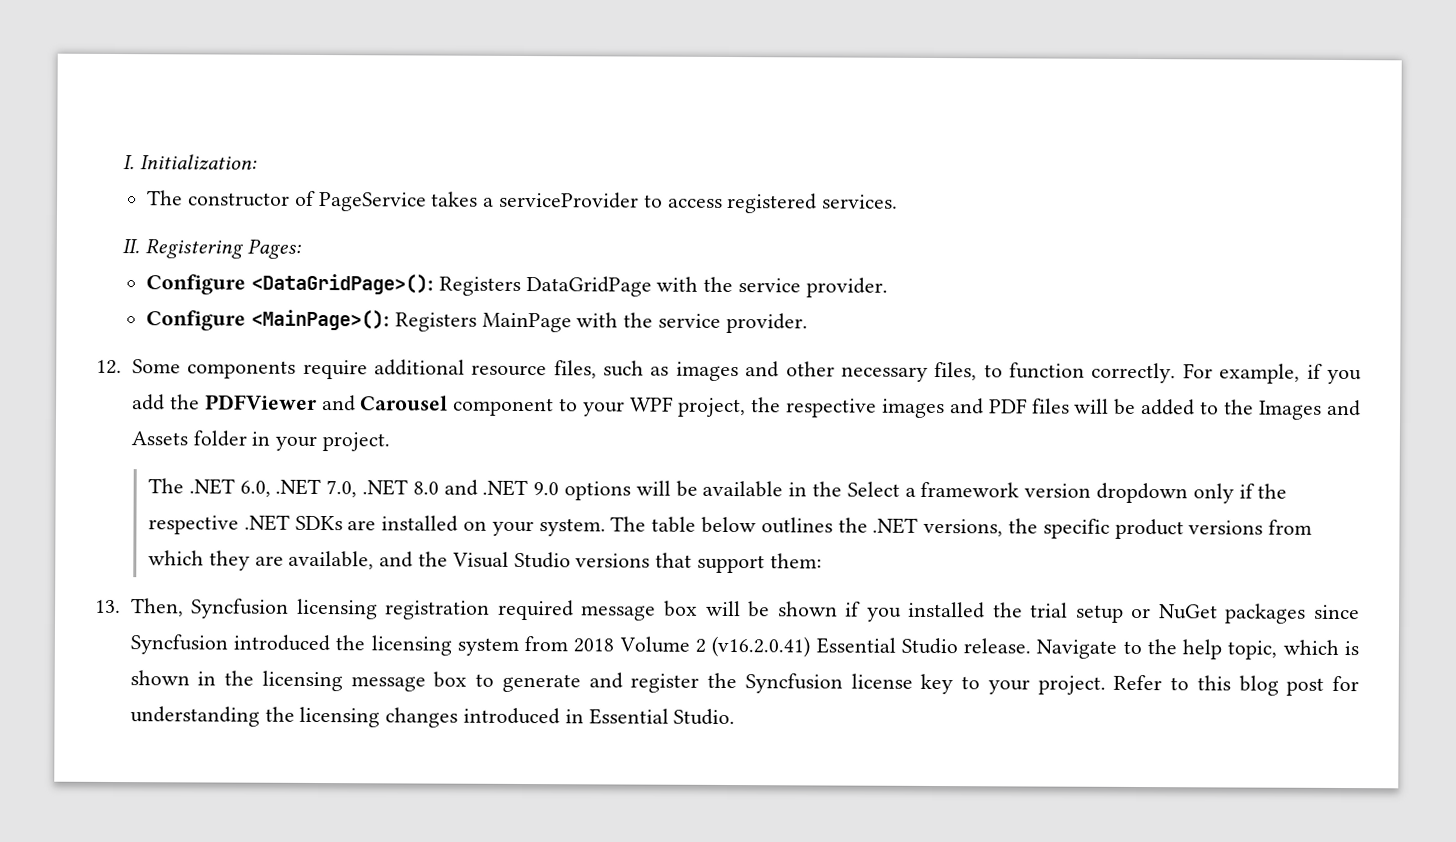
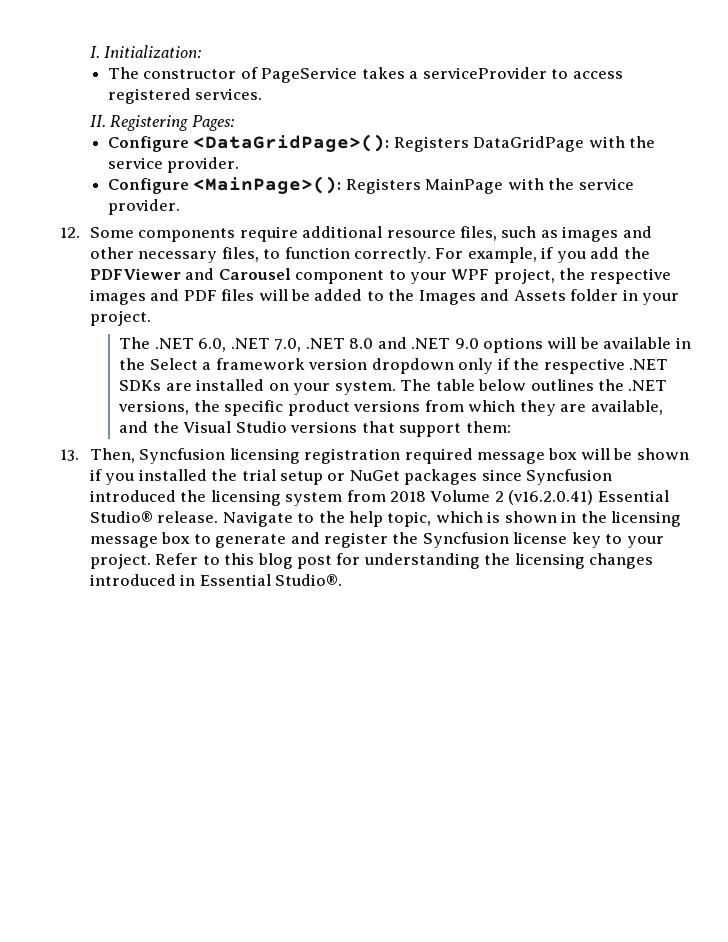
[900,637,958,655] Studio -> [89,511,153,523] Studio®
[673,708,736,726] Studio. -> [275,574,343,586] Studio®.

